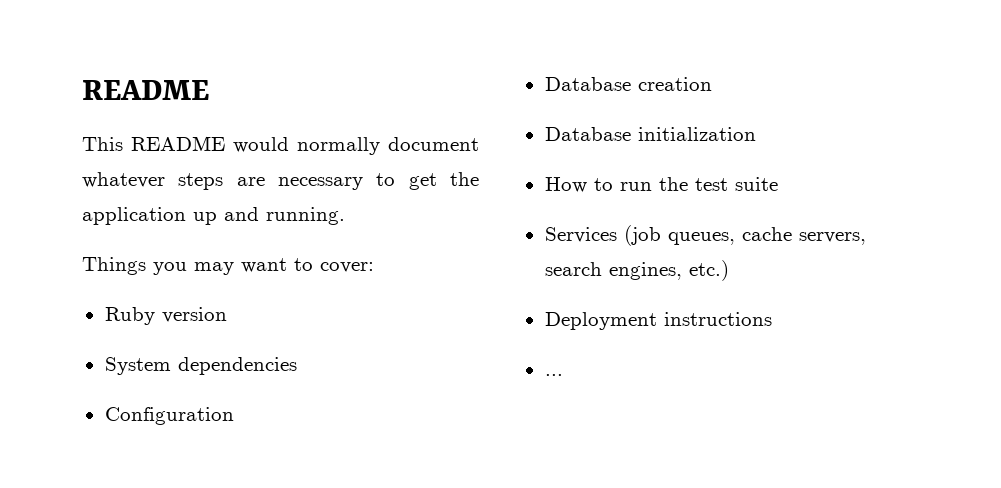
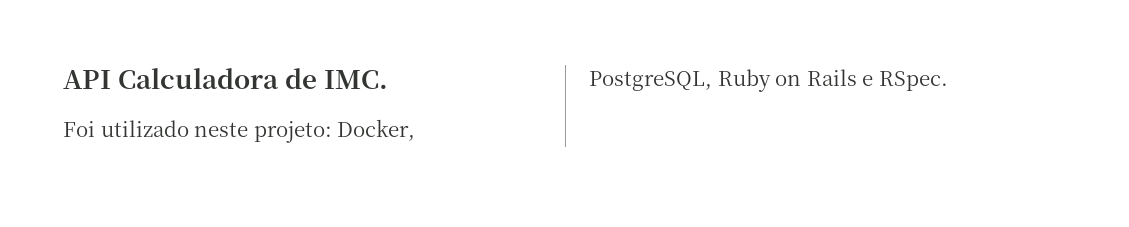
[82,80,209,100] [82,136,479,155] [82,172,479,190] [82,207,345,225] [82,257,374,275] [104,307,227,325] [104,357,297,375] [104,407,234,425] [544,77,712,91] [544,127,756,141] [544,177,778,193] [544,225,866,246] [544,260,729,281] [544,312,772,330] [544,374,563,376] README // This README would normally document whatever steps are necessary to get the application up and running. // Things you may want to cover: // Ruby version // System dependencies // Configuration // Database creation // Database initialization // How to run the test suite // Services (job queues, cache servers, search engines, etc.) // Deployment instructions // ... -> [63,68,389,89] [63,119,416,143] [589,69,948,92] API Calculadora de IMC. // Foi utilizado neste projeto: Docker, PostgreSQL, Ruby on Rails e RSpec.

